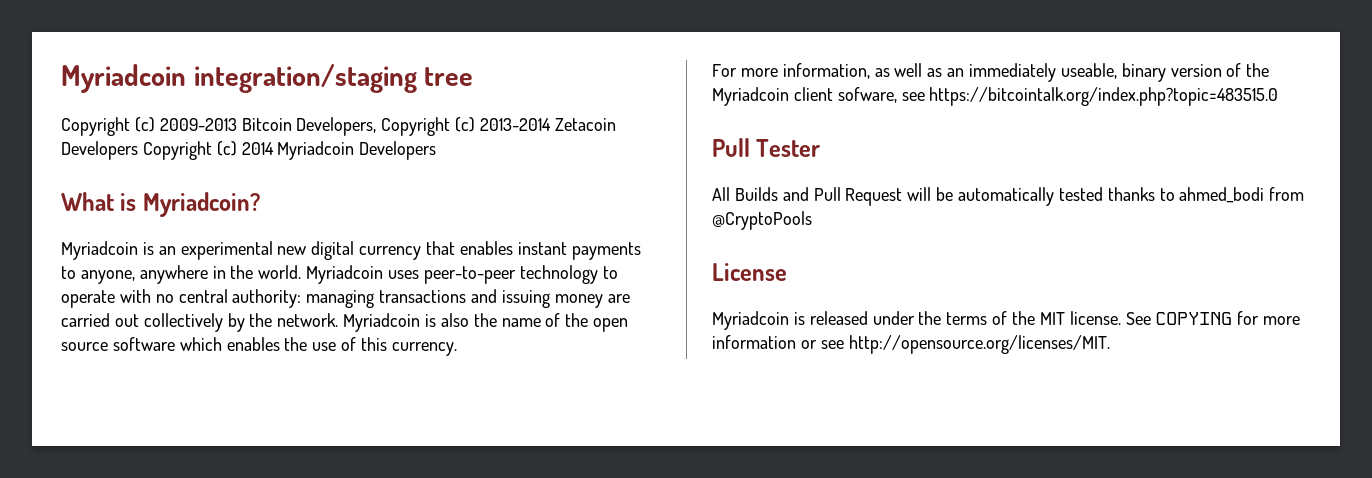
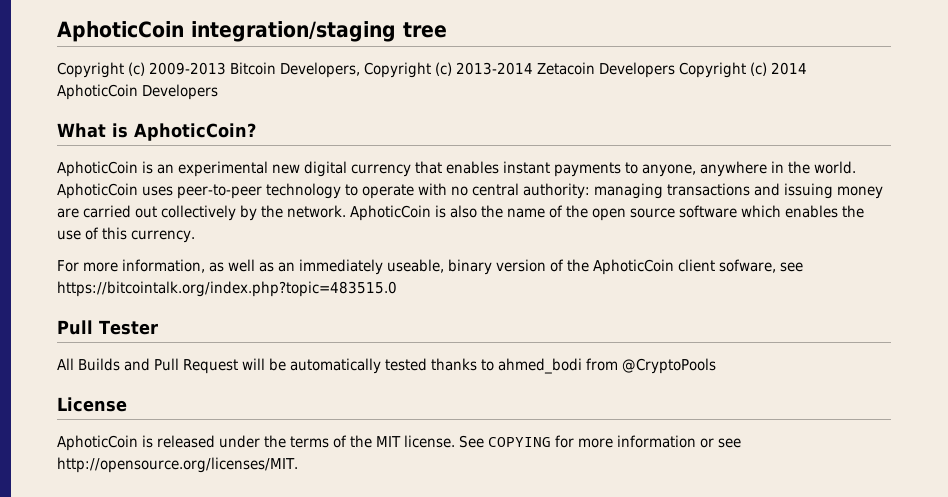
[61,64,186,93] Myriadcoin -> [57,21,184,42] AphoticCoin
[277,141,355,160] Myriadcoin -> [57,84,138,100] AphoticCoin
[142,192,260,217] [61,241,138,260] Myriadcoin? // Myriadcoin -> [134,123,256,141] [57,161,138,177] AphoticCoin? // AphoticCoin
[306,265,384,284] Myriadcoin -> [57,183,138,199] AphoticCoin
[343,313,421,332] Myriadcoin -> [350,205,431,221] AphoticCoin
[712,87,789,106] Myriadcoin -> [593,259,674,275] AphoticCoin
[712,311,789,330] Myriadcoin -> [57,435,138,451] AphoticCoin

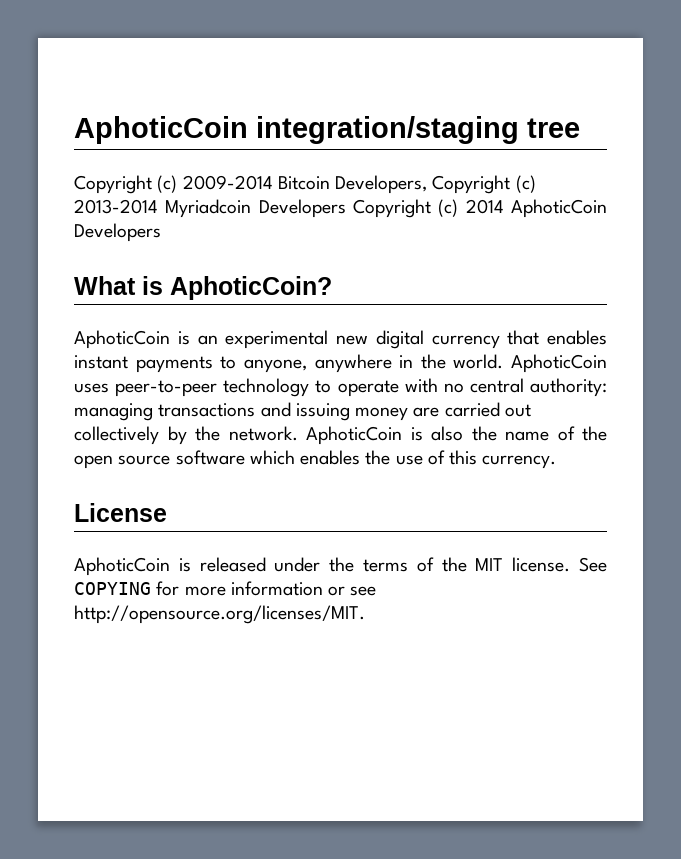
[149,62,226,75] 2009-2013 -> [182,175,273,190] 2009-2014
[537,62,595,75] Zetacoin -> [165,199,252,218] Myriadcoin
[57,259,803,275] [57,281,397,297] [57,320,158,335] [57,358,716,374] // For more information, as well as an immediately useable, binary version of the AphoticCoin client sofware, see https://bitcointalk.org/index.php?topic=483515.0 // Pull Tester // All Builds and Pull Request will be automatically tested thanks to ahmed_bodi from @CryptoPools -> (557, 462) none

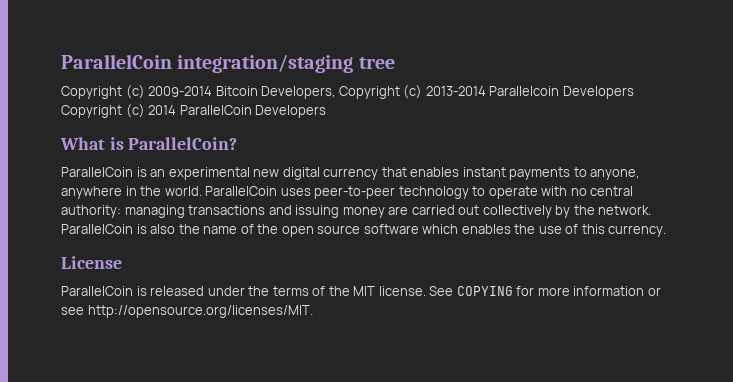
[74,116,248,144] AphoticCoin -> [61,54,172,69] ParallelCoin
[165,199,252,218] Myriadcoin -> [489,86,560,96] Parallelcoin
[510,199,607,218] AphoticCoin -> [179,105,252,115] ParallelCoin
[170,276,332,300] [74,330,170,349] AphoticCoin? // AphoticCoin -> [128,137,238,150] [61,167,133,177] ParallelCoin? // ParallelCoin
[511,354,607,373] AphoticCoin -> [205,186,278,196] ParallelCoin
[306,426,402,445] AphoticCoin -> [61,224,133,234] ParallelCoin
[74,557,170,576] AphoticCoin -> [61,286,133,296] ParallelCoin

